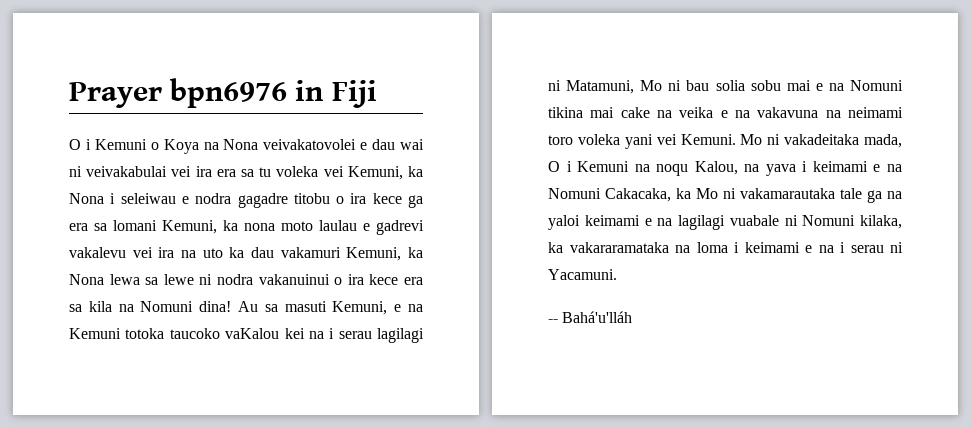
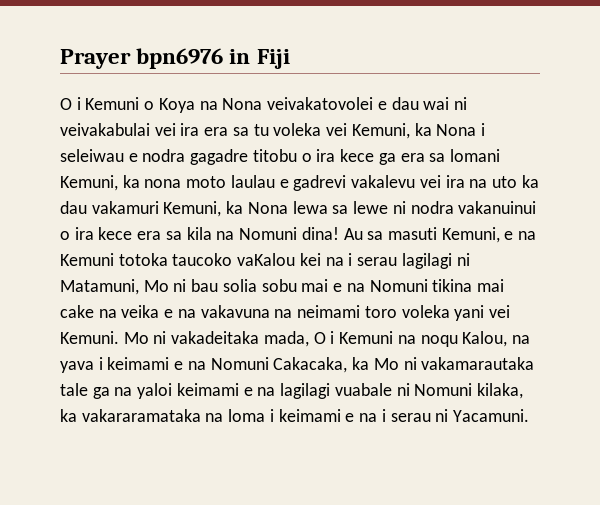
[548,311,633,323] // -- Bahá'u'lláh -> (529, 415) none

